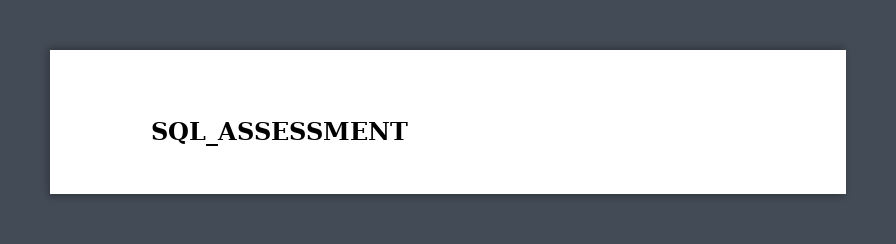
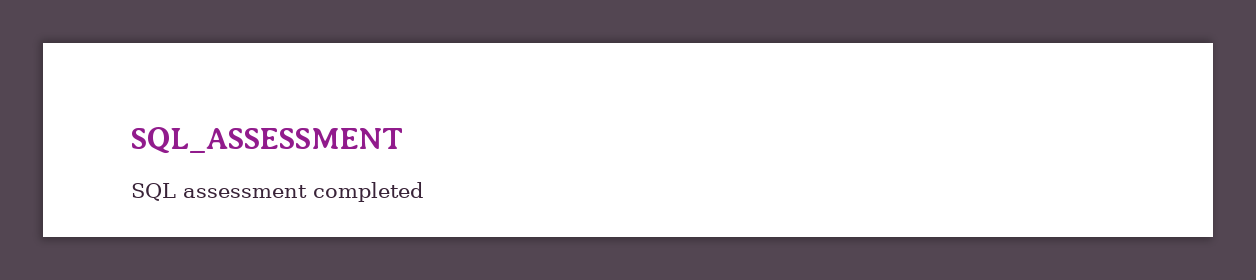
(408, 134) none -> [131,182,423,202] // SQL assessment completed

